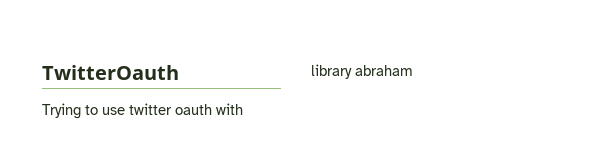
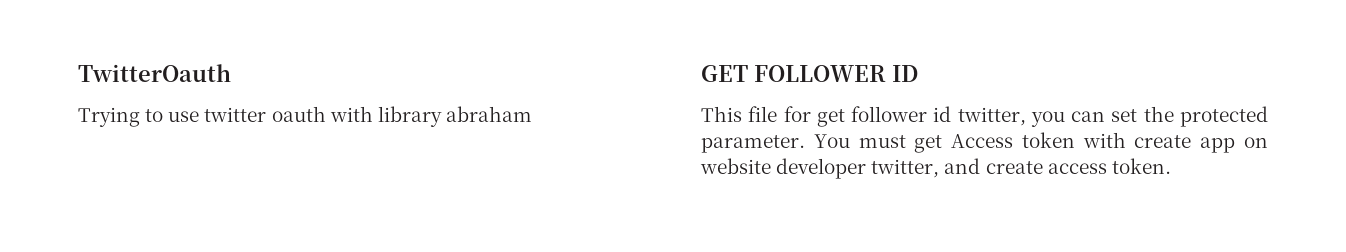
(413, 70) none -> [701,65,918,82] [701,106,1268,127] [701,132,1268,153] [700,158,1171,179] // GET FOLLOWER ID // This file for get follower id twitter, you can set the protected parameter. You must get Access token with create app on website developer twitter, and create access token.

